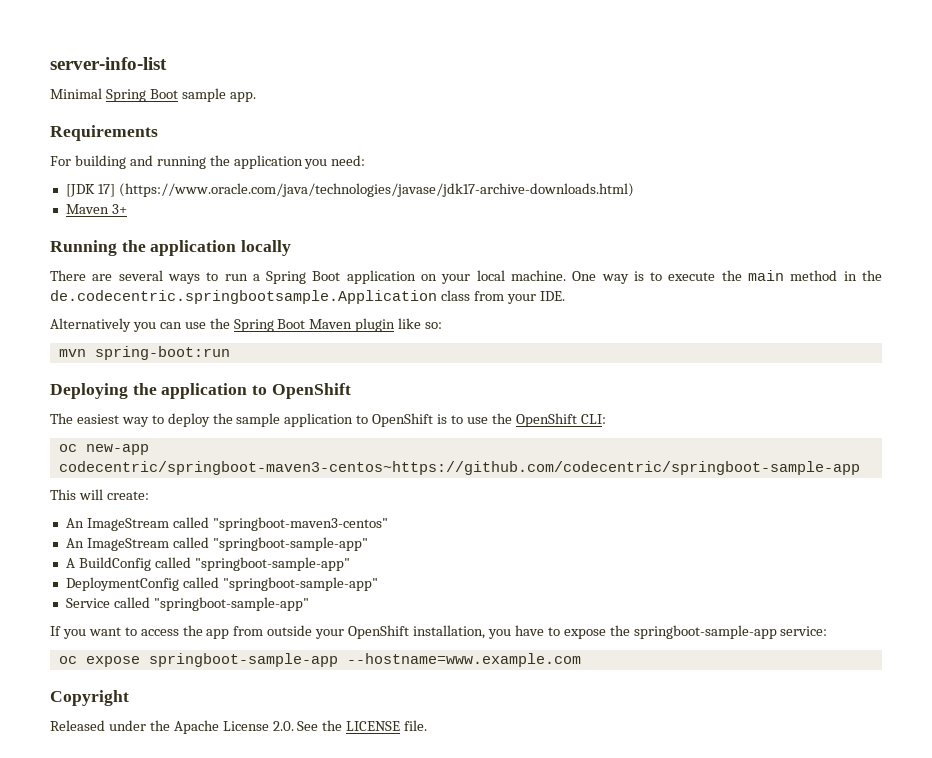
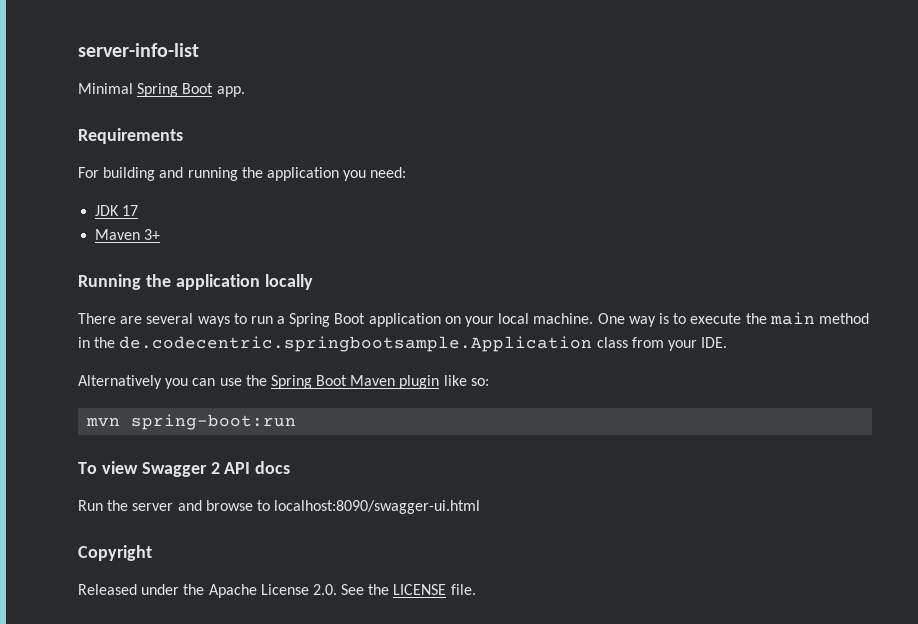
[181,88,226,102] sample -> (214, 88) none
[65,183,634,197] [JDK 17] (https://www.oracle.com/java/technologies/javase/jdk17-archive-downloads.html) -> [95,205,139,216] JDK 17
[50,383,351,399] [50,413,606,427] [58,444,149,455] [58,461,860,475] [50,489,149,500] [65,517,388,531] [65,537,368,551] [65,557,350,571] [65,577,378,591] [65,597,309,611] [50,625,828,639] [58,653,581,667] Deploying the application to OpenShift // The easiest way to deploy the sample application to OpenShift is to use the OpenShift CLI: // oc new-app codecentric/springboot-maven3-centos~https://github.com/codecentric/springboot-sample-app // This will create: // An ImageStream called "springboot-maven3-centos" // An ImageStream called "springboot-sample-app" // A BuildConfig called "springboot-sample-app" // DeploymentConfig called "springboot-sample-app" // Service called "springboot-sample-app" // If you want to access the app from outside your OpenShift installation, you have to expose the springboot-sample-app service: // oc expose springboot-sample-app --hostname=www.example.com -> [78,461,291,477] [78,500,481,514] To view Swagger 2 API docs // Run the server and browse to localhost:8090/swagger-ui.html

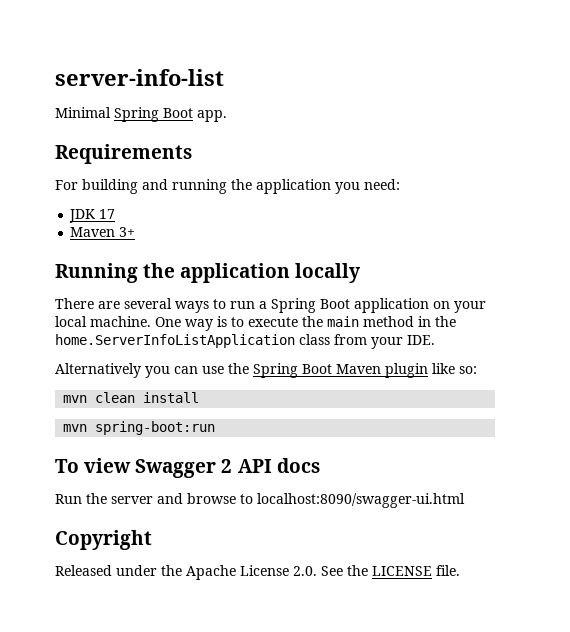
[119,336,593,352] de.codecentric.springbootsample.Application -> [55,334,295,348] home.ServerInfoListApplication
(489, 382) none -> [63,392,200,403] // mvn clean install

